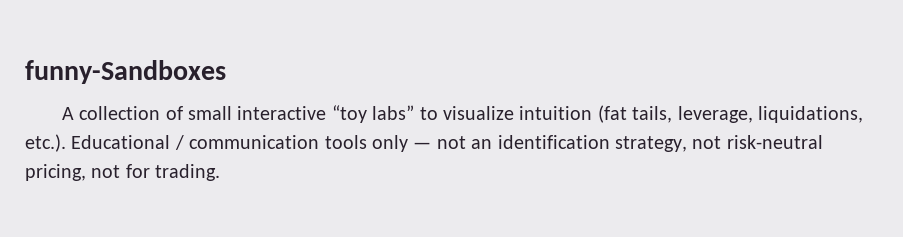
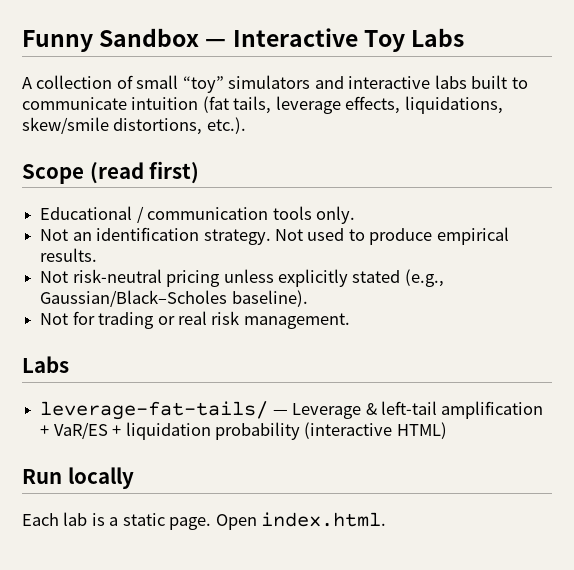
[25,60,226,84] [61,105,864,123] [25,134,823,152] [25,164,221,181] funny-Sandboxes // A collection of small interactive “toy labs” to visualize intuition (fat tails, leverage, liquidations, etc.). Educational / communication tools only — not an identification strategy, not risk-neutral pricing, not for trading. -> [22,28,465,52] [22,75,528,93] [22,96,503,114] [22,117,246,135] [22,161,200,184] [40,206,355,224] [40,227,509,245] [40,248,98,262] [40,269,444,287] [40,290,308,307] [40,311,350,329] [22,356,69,373] [40,401,544,420] [40,422,447,440] [22,467,134,489] [22,512,387,530] Funny Sandbox — Interactive Toy Labs // A collection of small “toy” simulators and interactive labs built to communicate intuition (fat tails, leverage effects, liquidations, skew/smile distortions, etc.). // Scope (read first) // Educational / communication tools only. // Not an identification strategy. Not used to produce empirical results. // Not risk-neutral pricing unless explicitly stated (e.g., Gaussian/Black–Scholes baseline). // Not for trading or real risk management. // Labs // leverage-fat-tails/ — Leverage & left-tail amplification + VaR/ES + liquidation probability (interactive HTML) // Run locally // Each lab is a static page. Open index.html.

